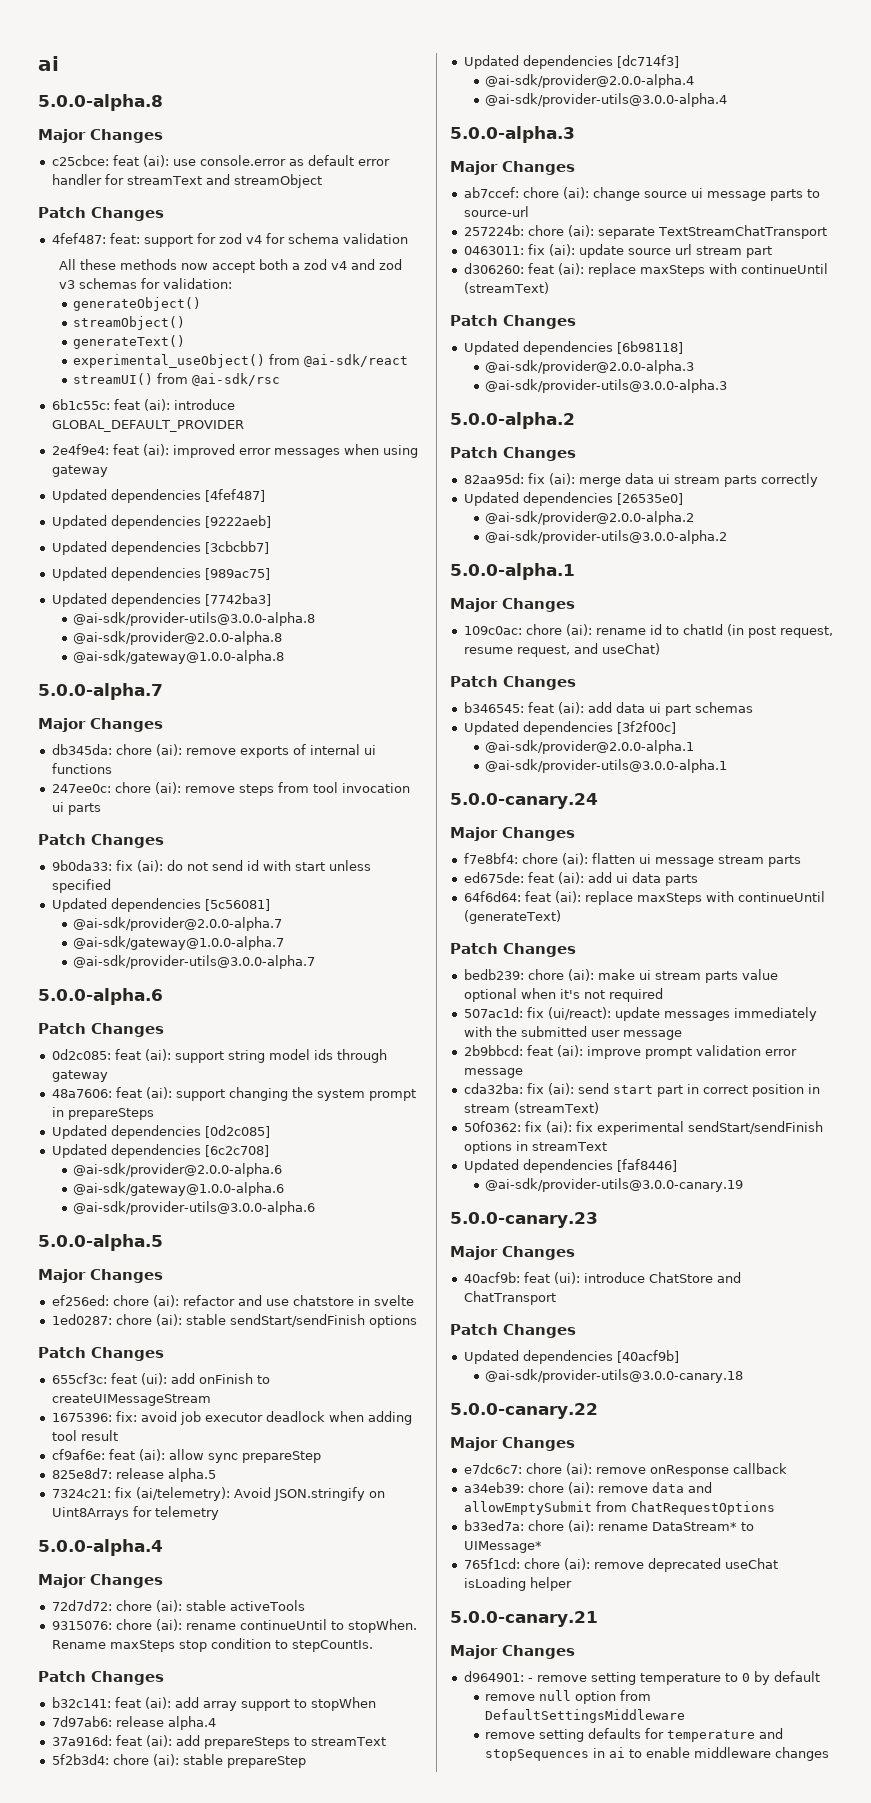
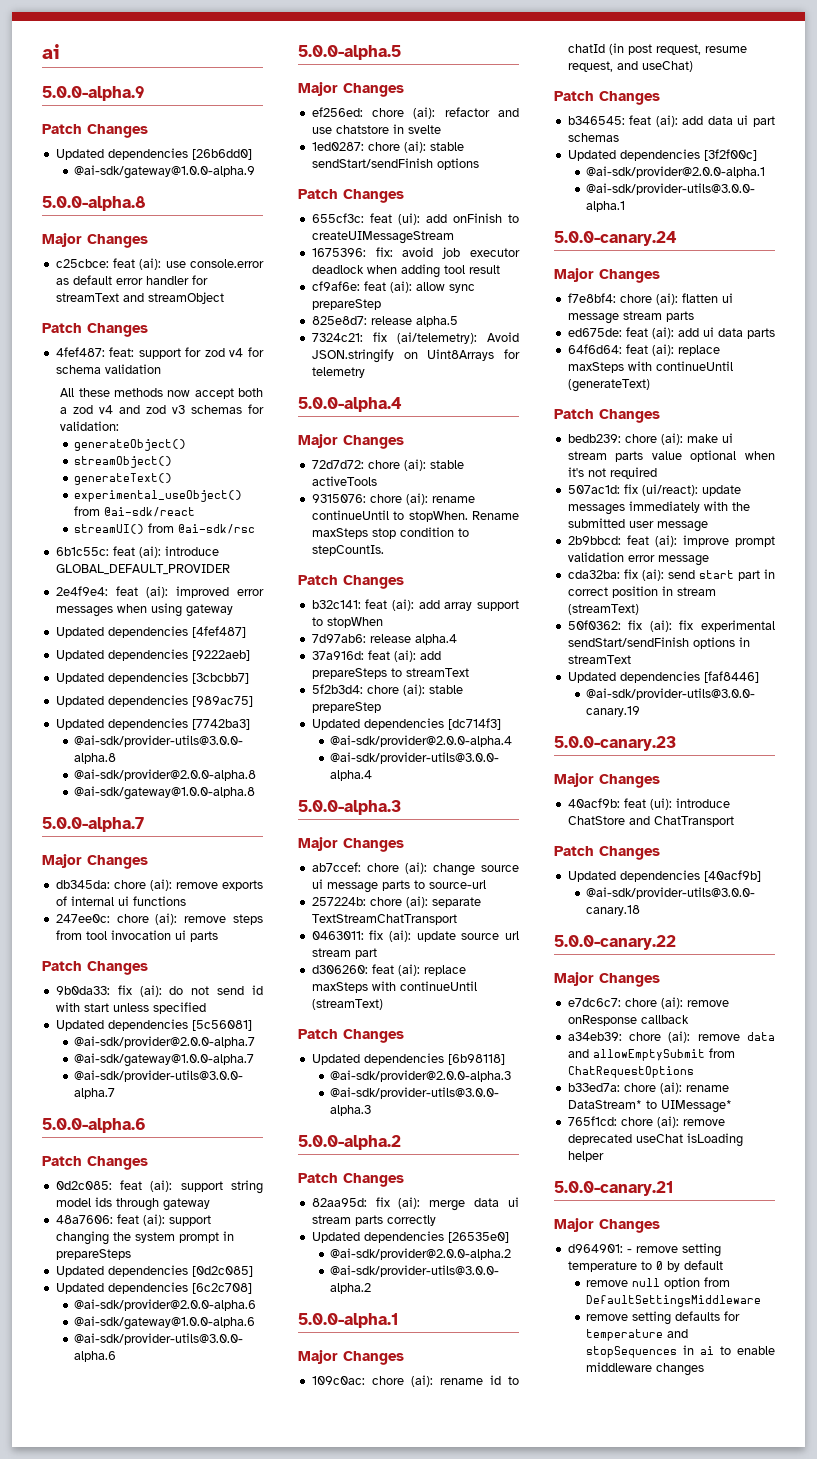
[38,56,59,71] ai -> [42,44,59,59] [42,86,145,101] [42,124,148,138] [55,148,252,160] [73,165,255,179] ai // 5.0.0-alpha.9 // Patch Changes // Updated dependencies [26b6dd0] // @ai-sdk/gateway@1.0.0-alpha.9

